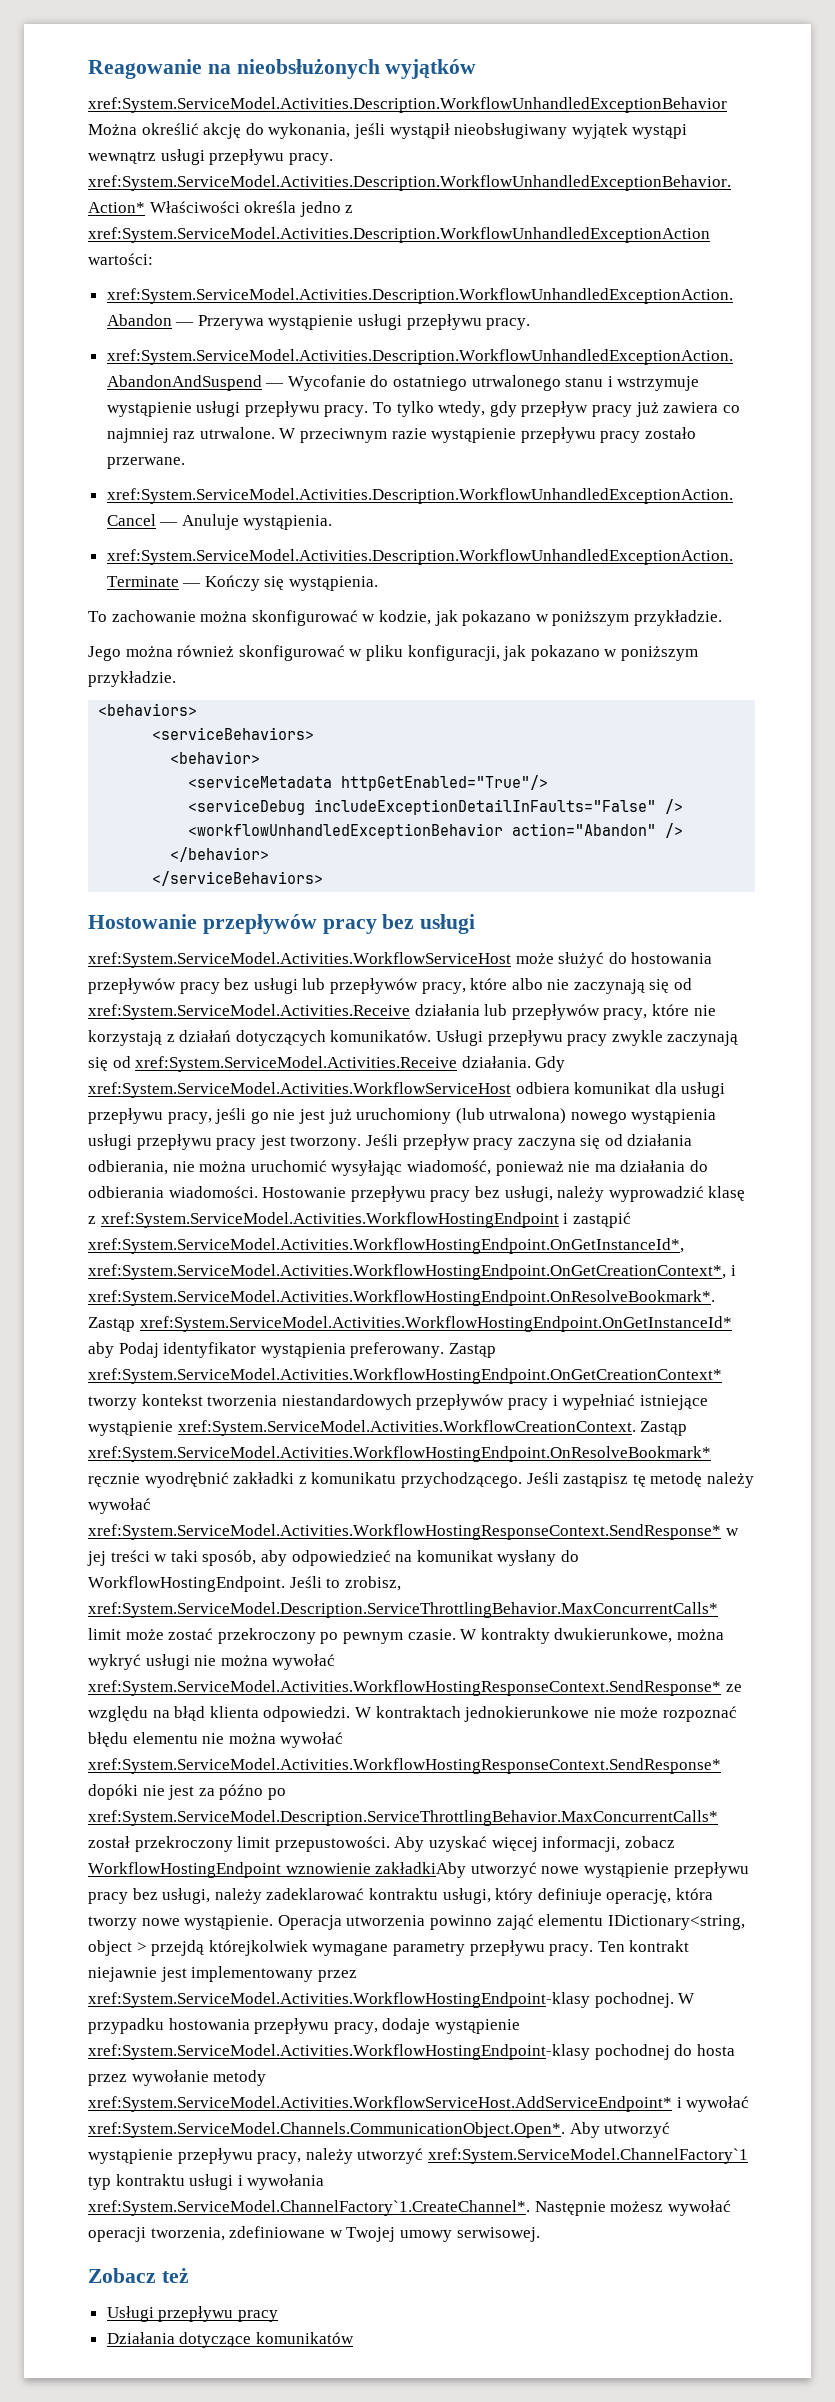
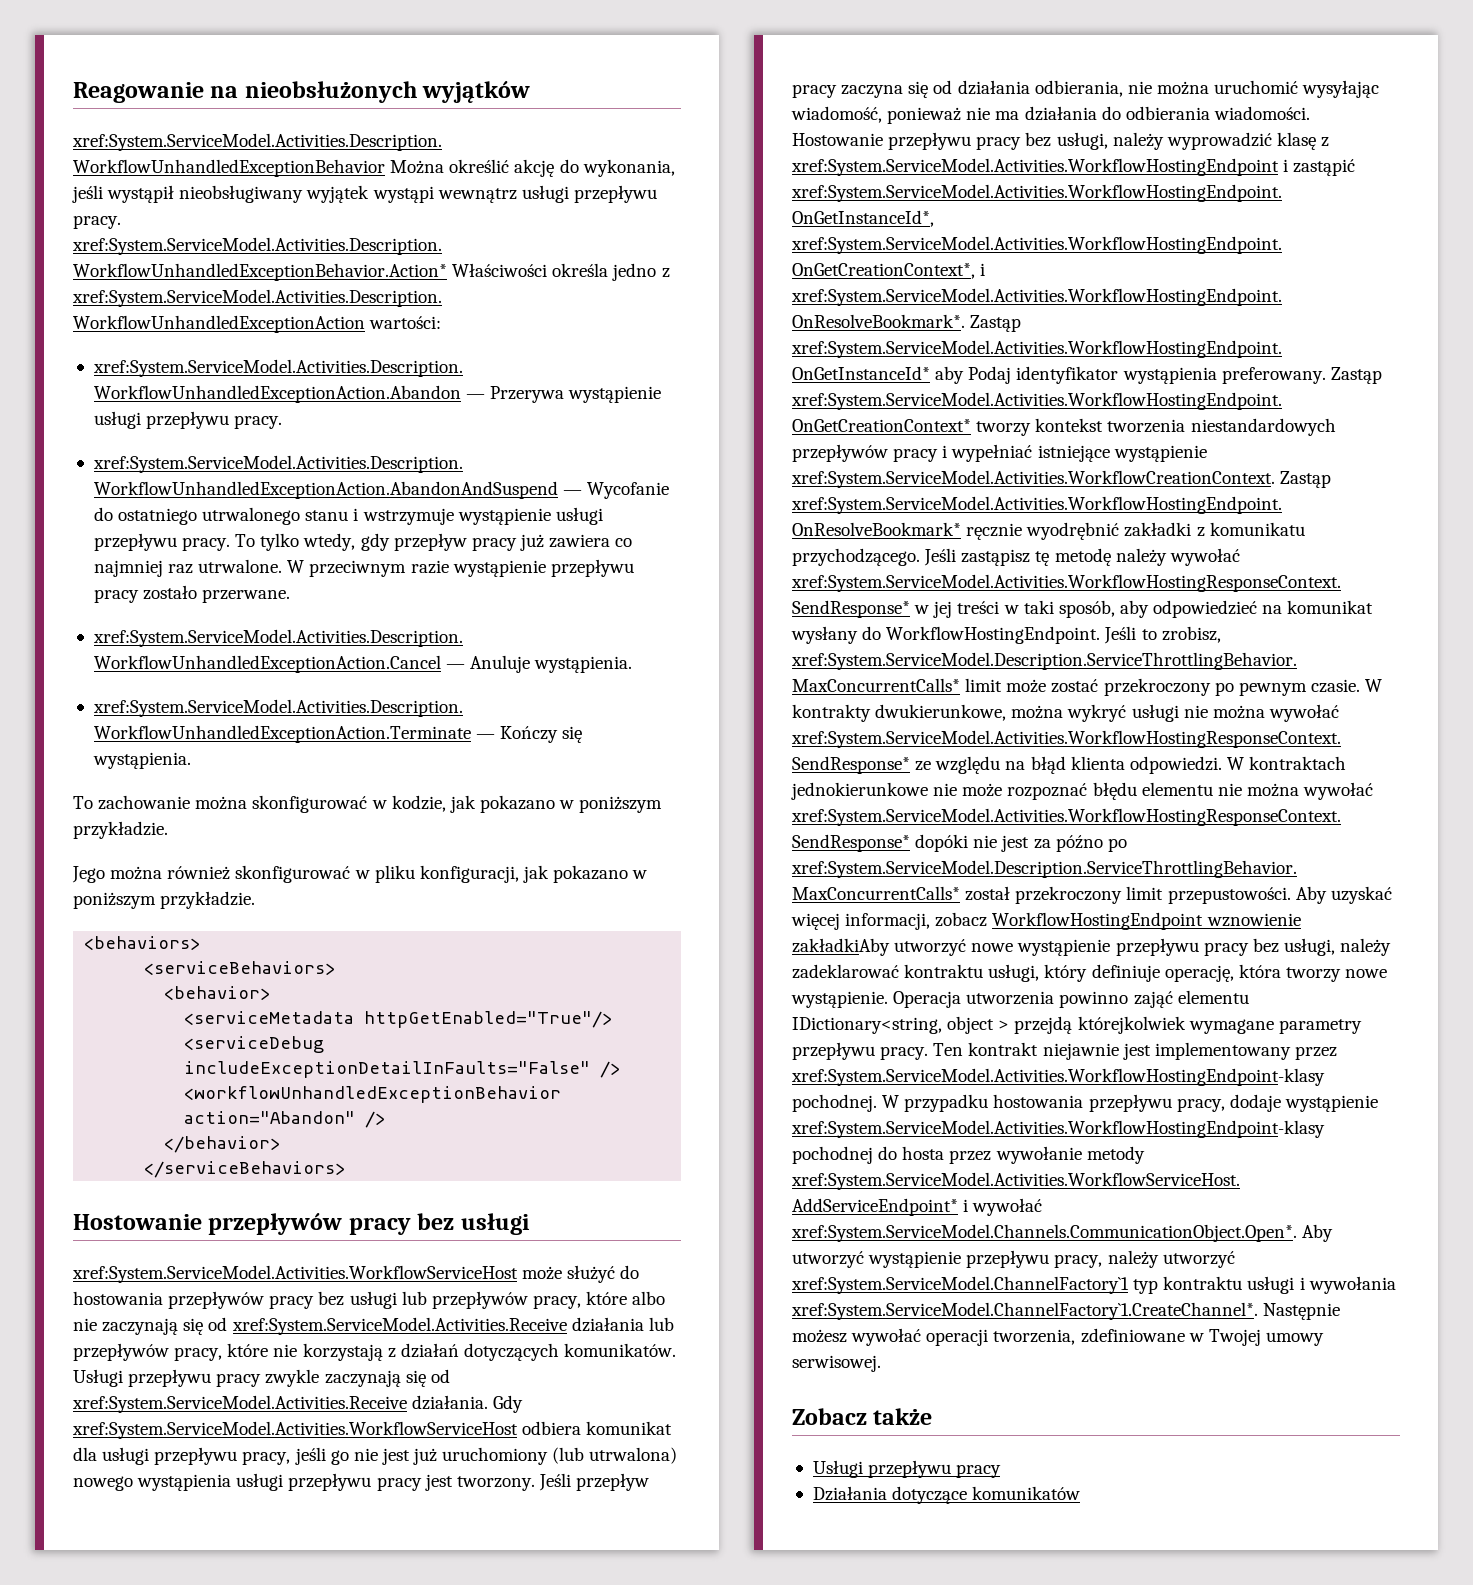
[161,2268,189,2283] też -> [873,1408,933,1425] także

